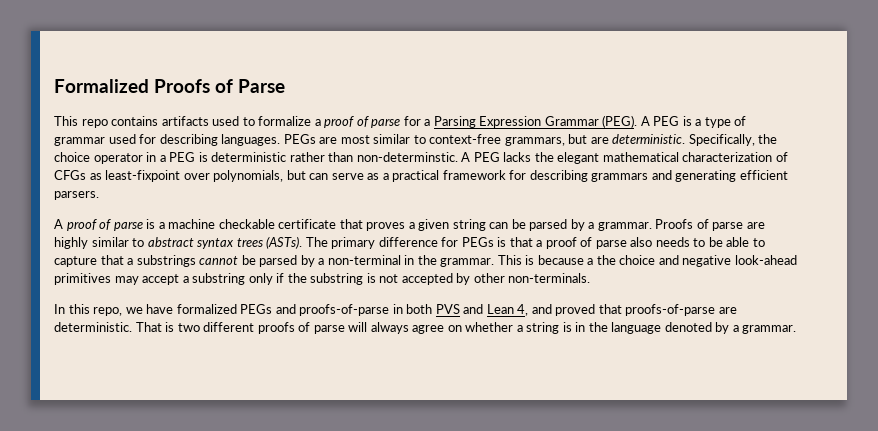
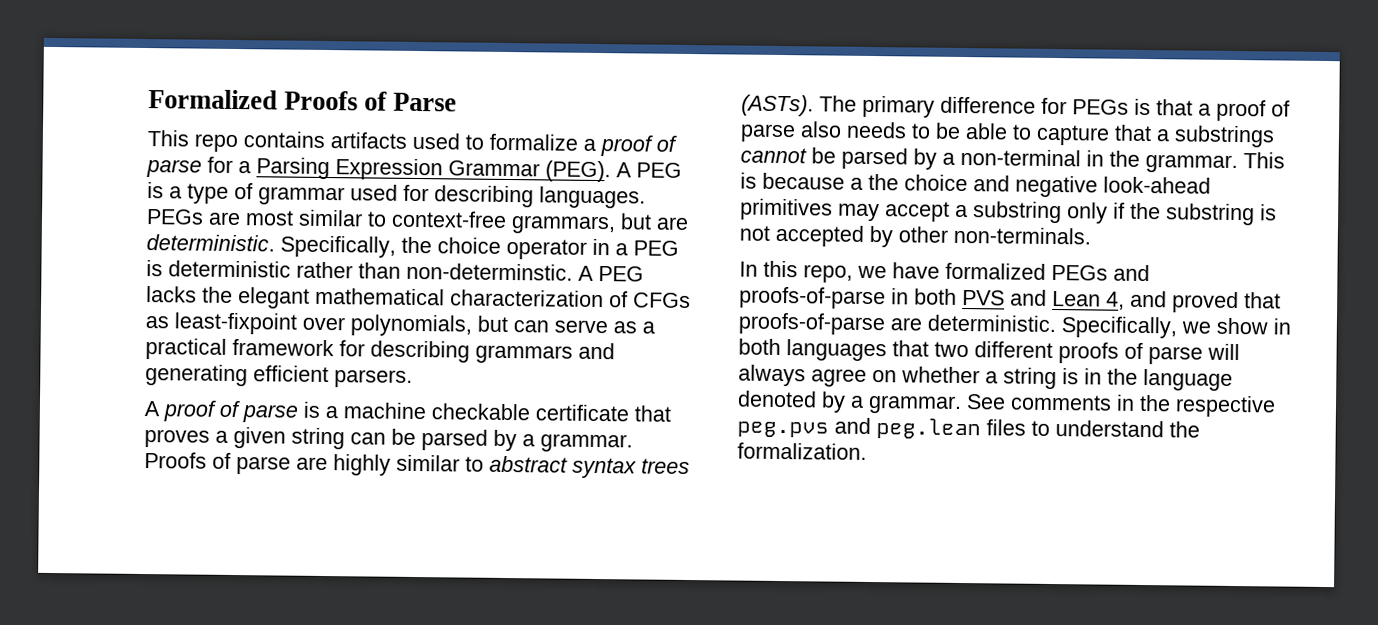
[135,322,175,332] That is -> [1061,316,1291,339] [738,338,929,362] Specifically, we show in both languages that
(797, 329) none -> [966,394,1276,418] [737,417,1200,440] [737,442,867,460] See comments in the respective peg.pvs and peg.lean files to understand the formalization.

